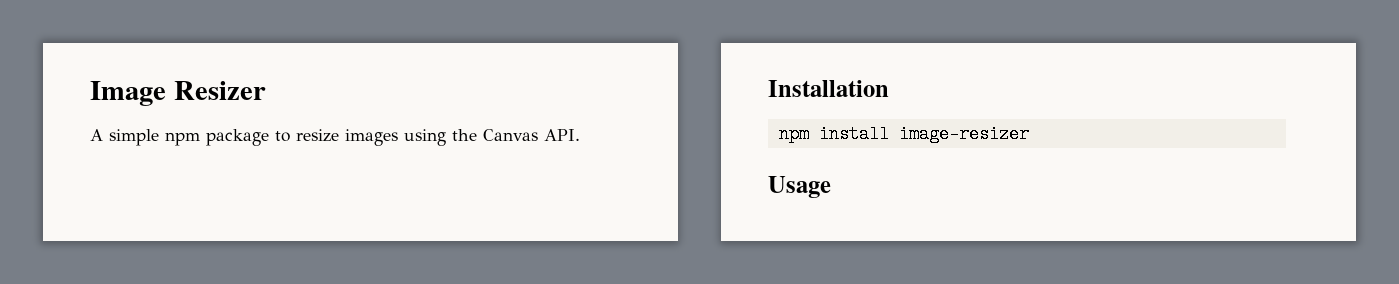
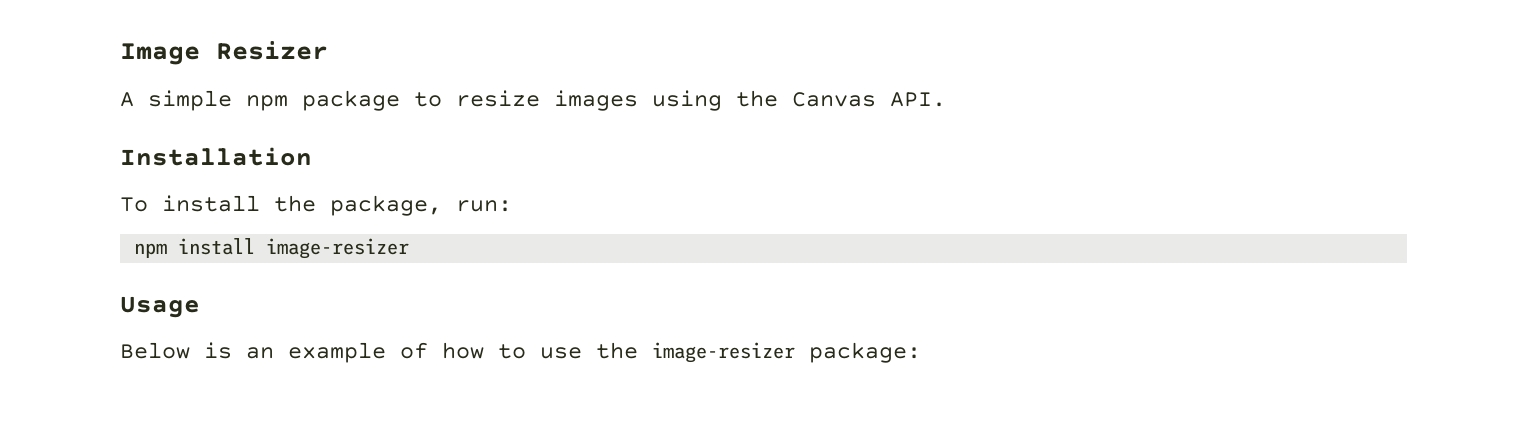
(889, 88) none -> [120,195,512,216] // To install the package, run:
(831, 187) none -> [120,342,921,363] // Below is an example of how to use the image-resizer package:

